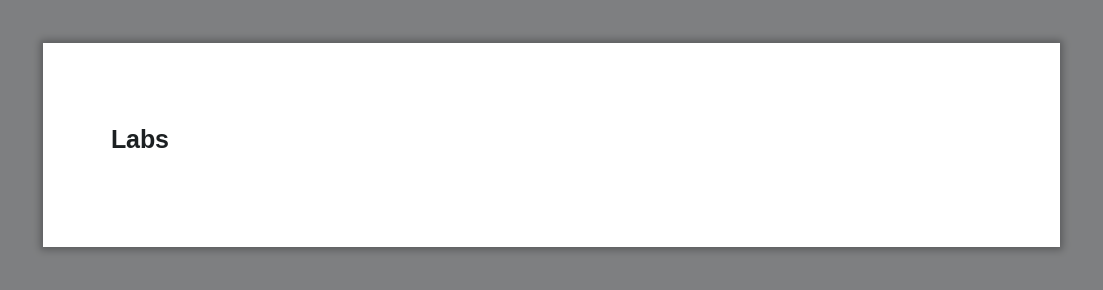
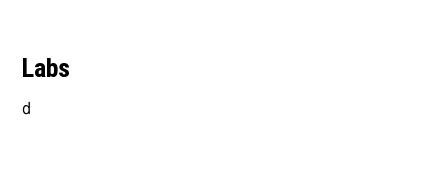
(169, 138) none -> [22,101,31,115] // d

